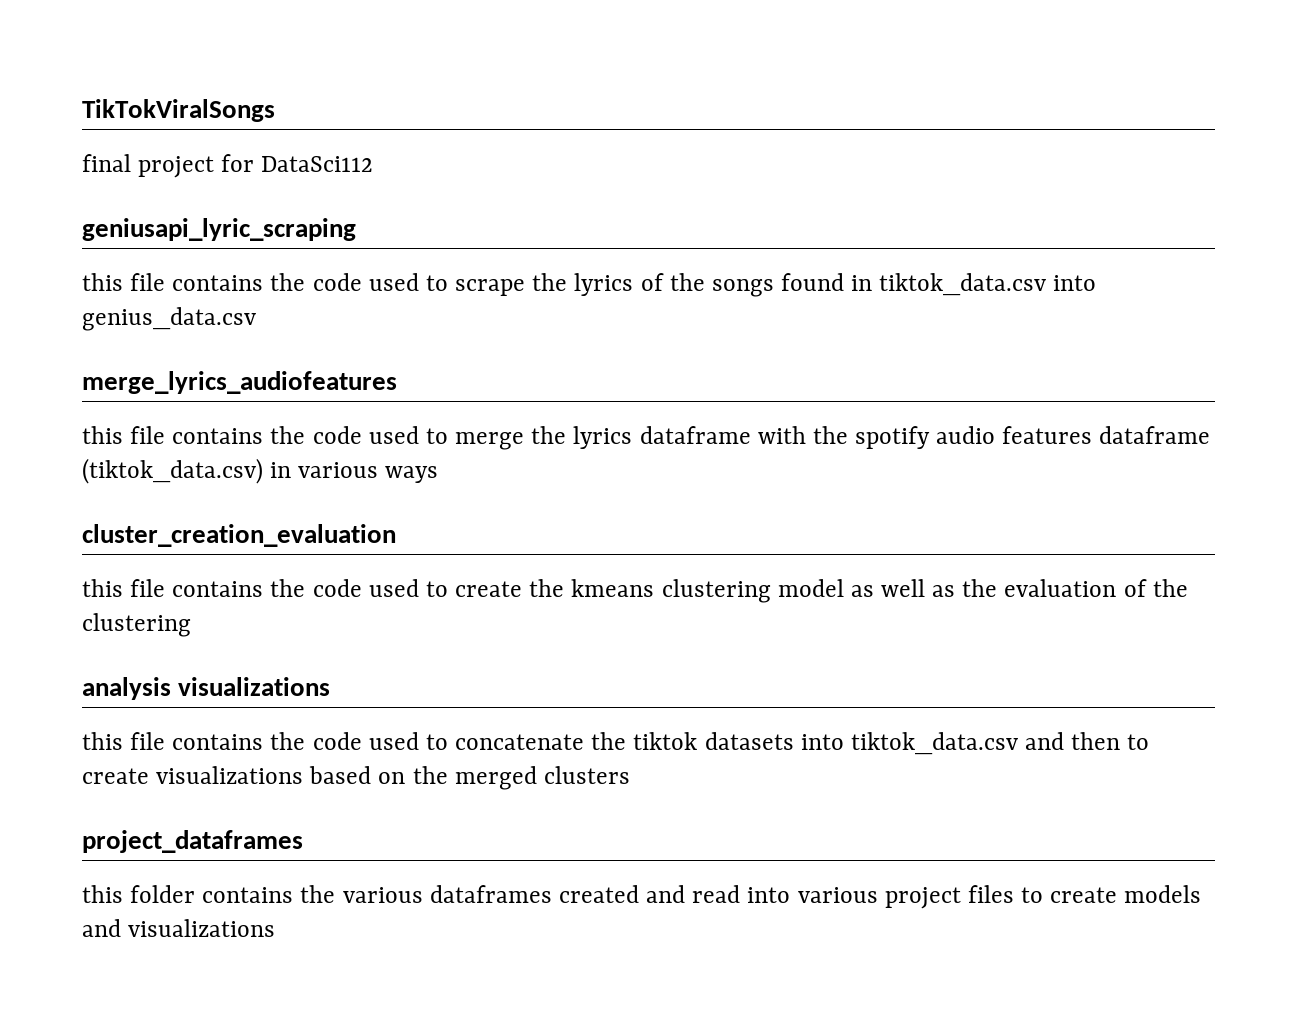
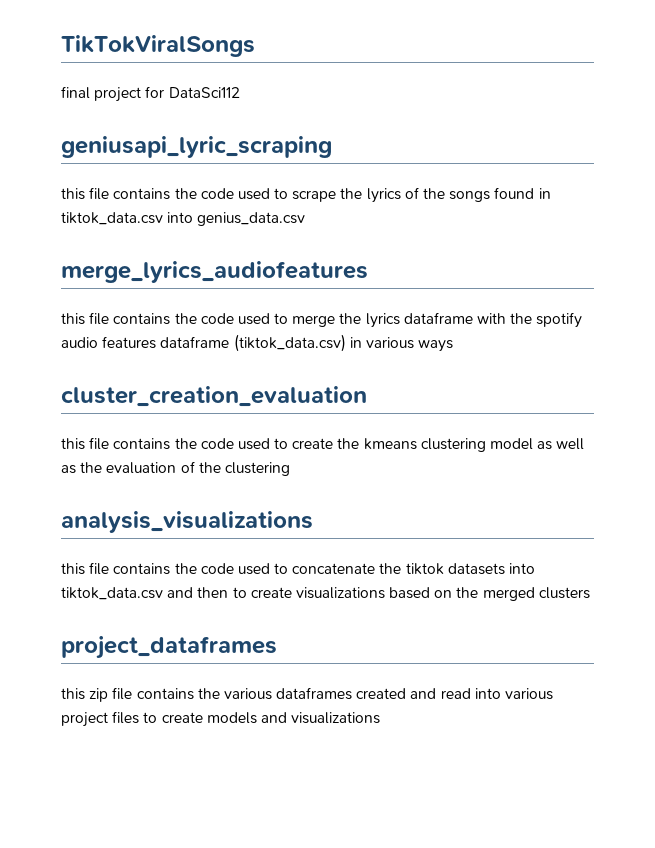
[82,677,331,700] analysis visualizations -> [61,511,313,533] analysis_visualizations
[130,885,196,903] folder -> [89,687,133,702] zip file

